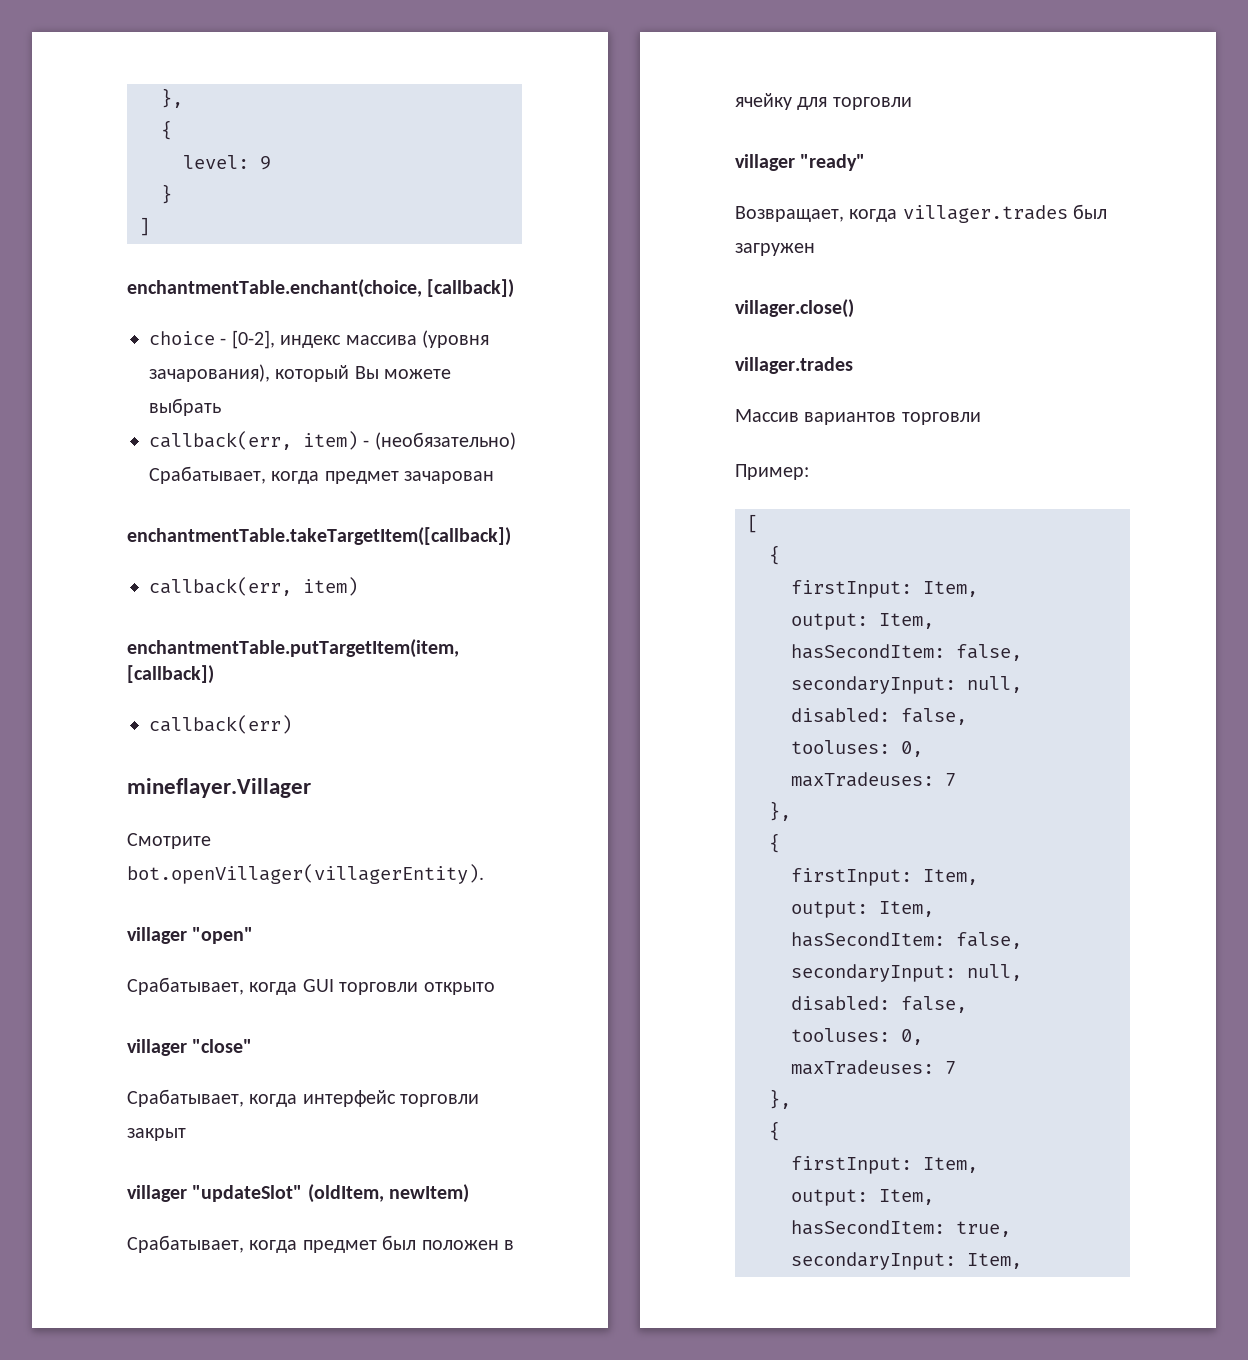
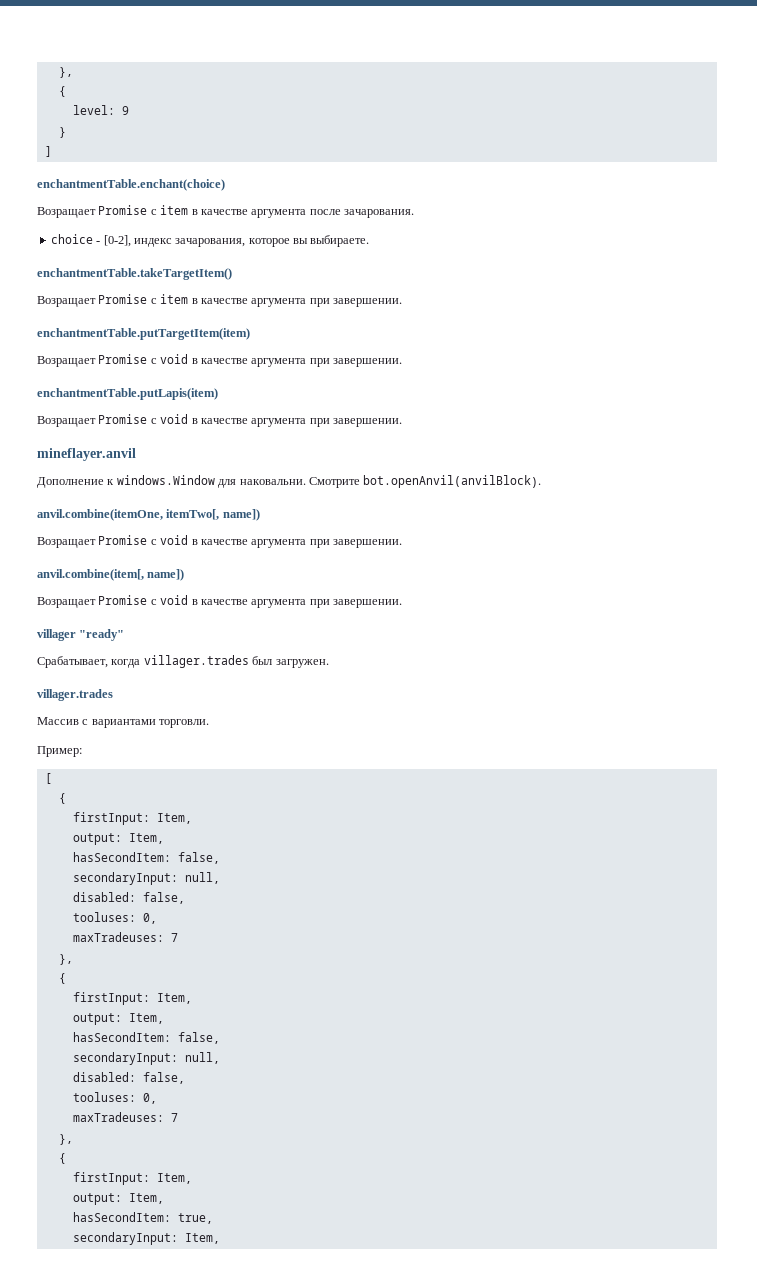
[127,279,515,298] [149,330,489,349] [149,364,452,382] [149,398,221,416] [149,431,516,450] [149,466,495,484] [127,527,511,546] [149,577,358,596] [127,639,459,658] [127,665,214,684] [149,715,292,734] [127,778,311,798] [127,833,211,849] [127,864,484,884] [127,927,254,944] [127,977,495,995] [127,1039,253,1056] [127,1089,480,1107] [127,1128,186,1141] [127,1184,470,1203] [127,1235,514,1253] [735,93,912,110] enchantmentTable.enchant(choice, [callback]) // choice - [0-2], индекс массива (уровня зачарования), который Вы можете выбрать // callback(err, item) - (необязательно) Срабатывает, когда предмет зачарован // enchantmentTable.takeTargetItem([callback]) // callback(err, item) // enchantmentTable.putTargetItem(item, [callback]) // callback(err) // mineflayer.Villager // Смотрите bot.openVillager(villagerEntity). // villager "open" // Срабатывает, когда GUI торговли открыто // villager "close" // Срабатывает, когда интерфейс торговли закрыт // villager "updateSlot" (oldItem, newItem) // Срабатывает, когда предмет был положен в ячейку для торговли -> [37,179,225,191] [37,205,414,218] [50,234,370,247] [37,268,232,280] [37,294,402,307] [37,328,250,340] [37,354,402,367] [37,388,218,400] [37,414,402,427] [37,448,136,461] [37,475,542,488] [37,509,260,521] [37,535,402,548] [37,569,185,581] [37,595,402,608] enchantmentTable.enchant(choice) // Возращает Promise с item в качестве аргумента после зачарования. // choice - [0-2], индекс зачарования, которое вы выбираете. // enchantmentTable.takeTargetItem() // Возращает Promise с item в качестве аргумента при завершении. // enchantmentTable.putTargetItem(item) // Возращает Promise с void в качестве аргумента при завершении. // enchantmentTable.putLapis(item) // Возращает Promise с void в качестве аргумента при завершении. // mineflayer.anvil // Дополнение к windows.Window для наковальни. Смотрите bot.openAnvil(anvilBlock). // anvil.combine(itemOne, itemTwo[, name]) // Возращает Promise с void в качестве аргумента при завершении. // anvil.combine(item[, name]) // Возращает Promise с void в качестве аргумента при завершении.
[735,206,844,222] Возвращает, -> [37,656,108,668] Срабатывает,
[735,243,815,256] [735,299,854,318] загружен // villager.close() -> [275,659,329,668] загружен.
[804,412,981,425] вариантов торговли -> [82,719,210,728] с вариантами торговли.

